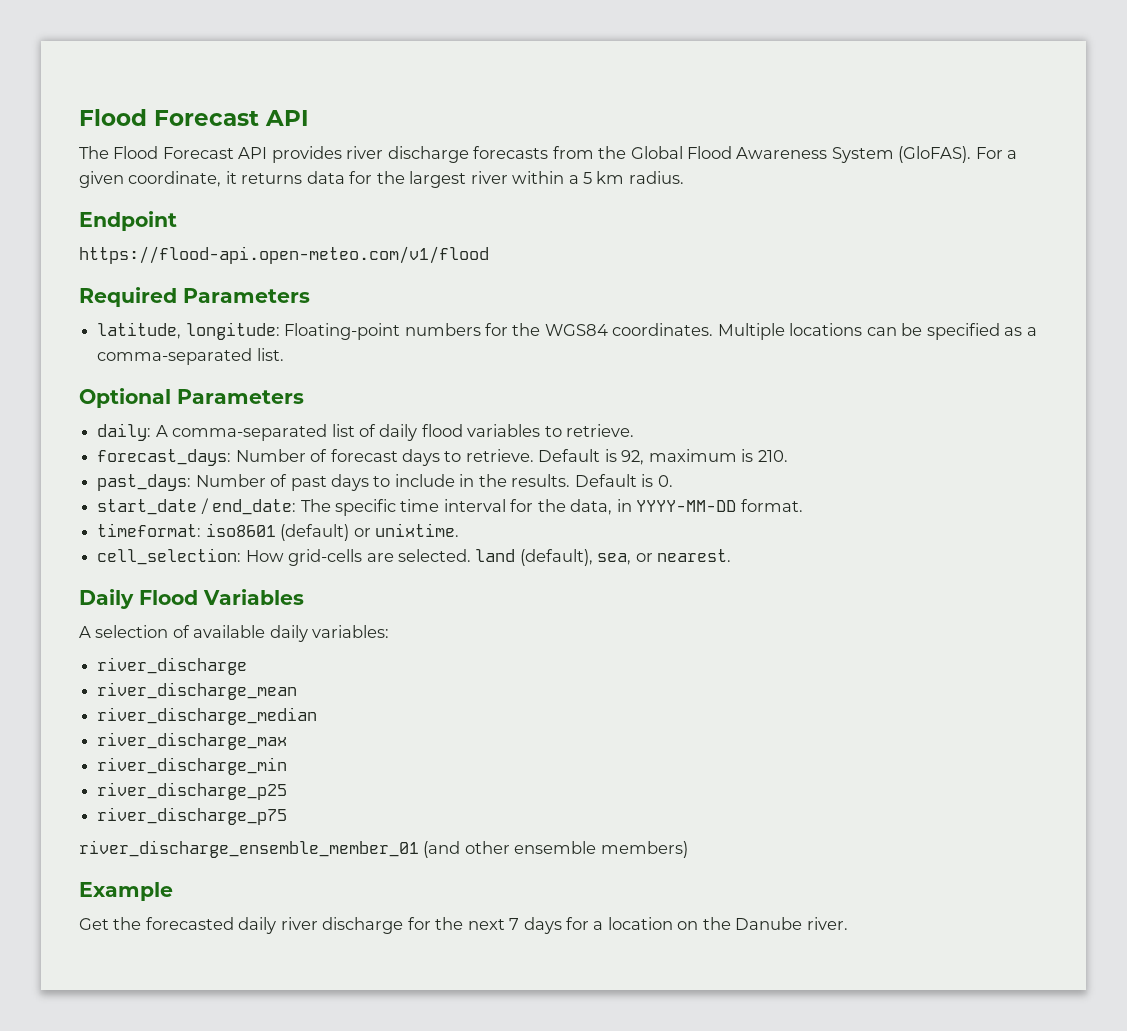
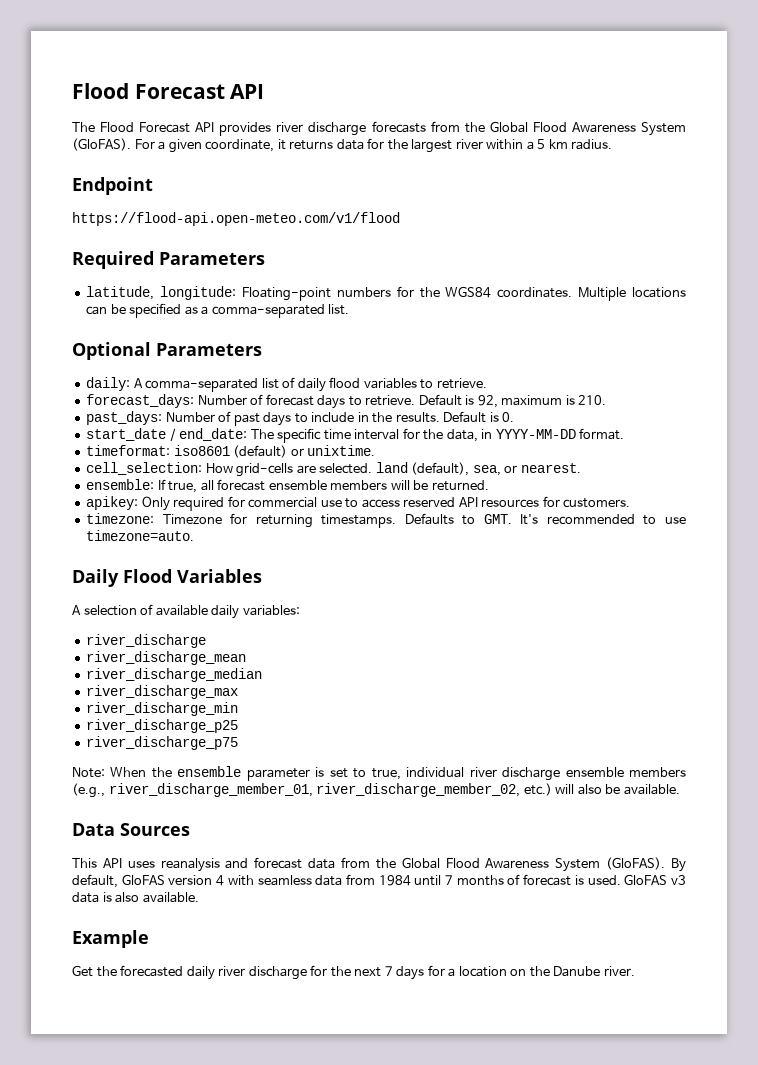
(732, 555) none -> [86,479,489,493] [86,496,631,511] [86,513,686,528] [86,530,195,541] // ensemble: If true, all forecast ensemble members will be returned. // apikey: Only required for commercial use to access reserved API resources for customers. // timezone: Timezone for returning timestamps. Defaults to GMT. It's recommended to use timezone=auto.
[79,840,688,858] river_discharge_ensemble_member_01 (and other ensemble members) -> [72,766,686,781] [72,783,680,798] [72,823,190,836] [72,857,686,872] [72,874,686,888] [72,892,199,903] Note: When the ensemble parameter is set to true, individual river discharge ensemble members (e.g., river_discharge_member_01, river_discharge_member_02, etc.) will also be available. // Data Sources // This API uses reanalysis and forecast data from the Global Flood Awareness System (GloFAS). By default, GloFAS version 4 with seamless data from 1984 until 7 months of forecast is used. GloFAS v3 data is also available.

